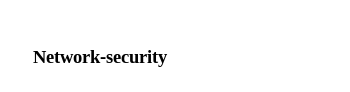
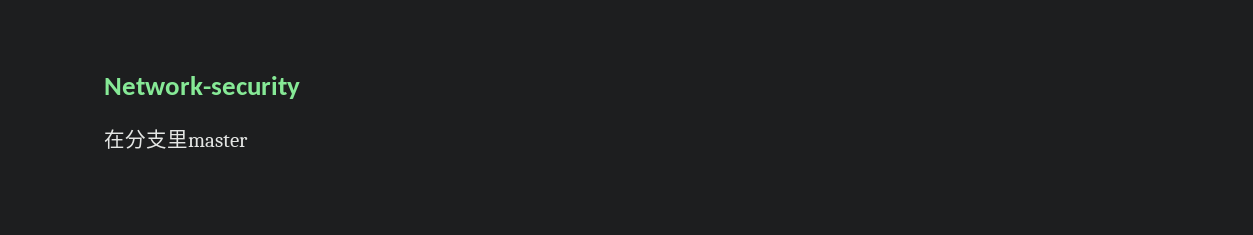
(168, 58) none -> [104,129,248,149] // 在分支里master

